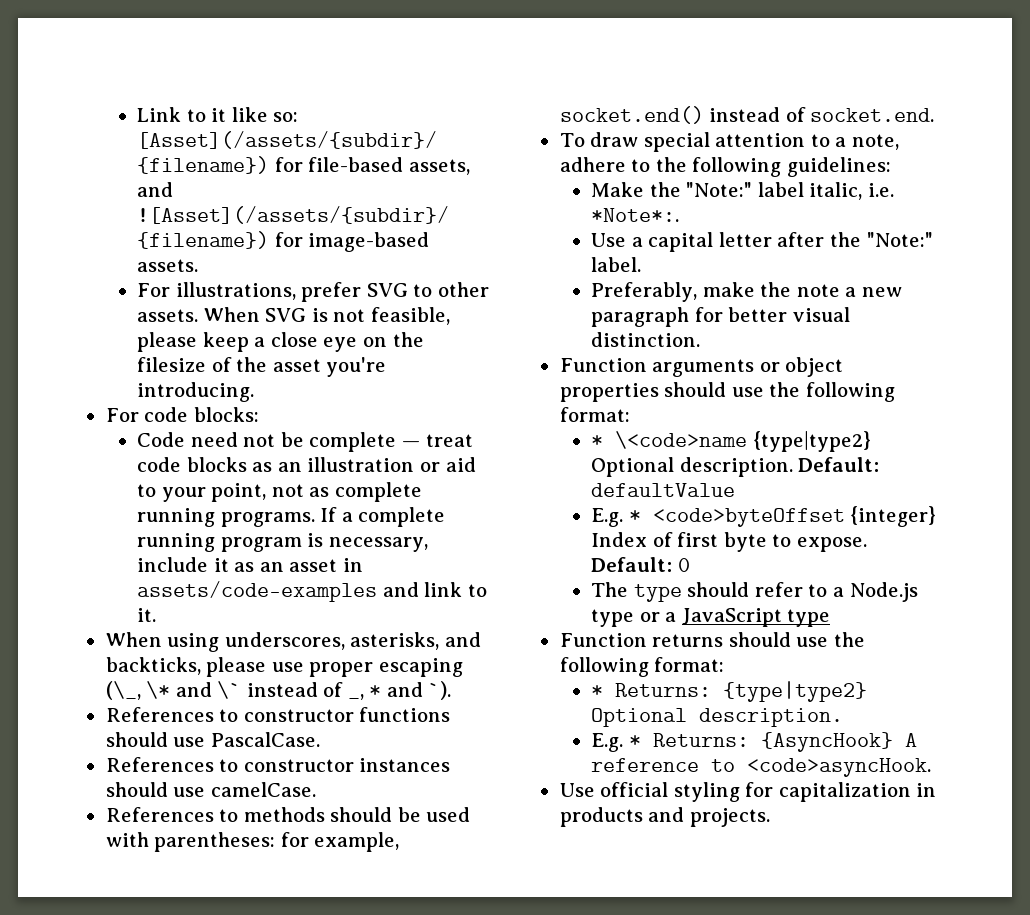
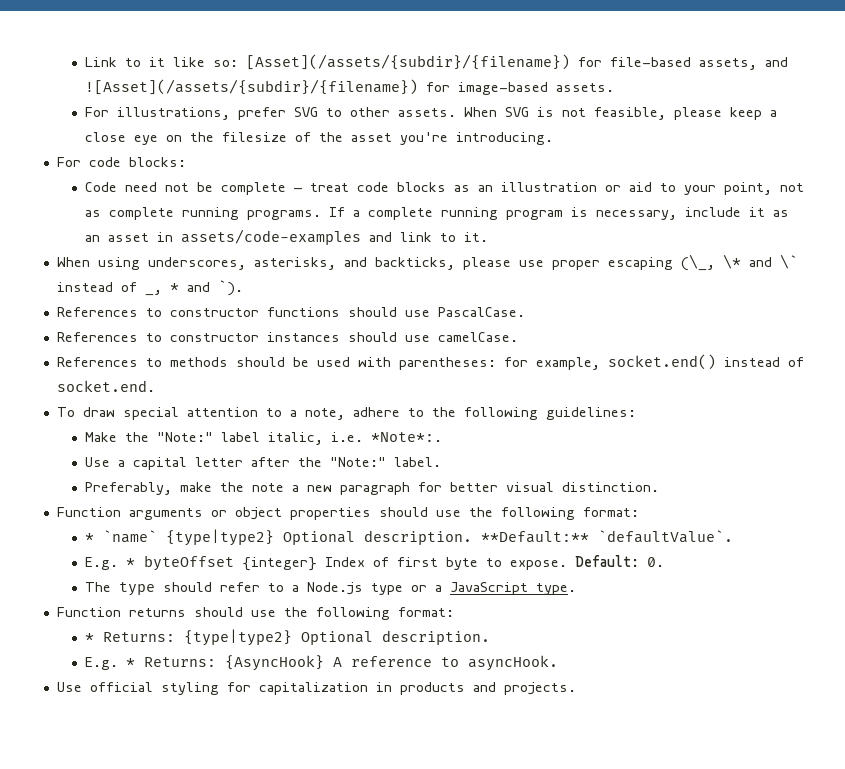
[615,431,871,452] [591,457,880,477] [591,483,736,497] [591,508,845,527] \<code>name {type|type2} Optional description. Default: defaultValue // E.g. * <code>byteOffset -> [102,529,733,546] [84,555,234,571] `name` {type|type2} Optional description. **Default:** `defaultValue`. // E.g. * byteOffset
[677,558,690,572] 0 -> [646,557,664,567] 0.
[787,609,831,627] type -> [535,583,576,595] type.
[747,758,932,777] <code>asyncHook. -> [467,655,558,671] asyncHook.

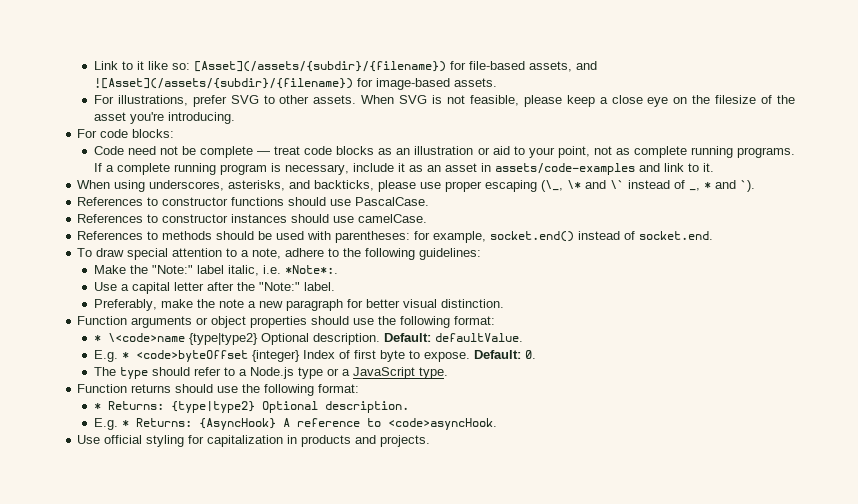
[102,529,733,546] [84,555,234,571] `name` {type|type2} Optional description. **Default:** `defaultValue`. // E.g. * byteOffset -> [107,333,523,345] [93,350,248,362] \<code>name {type|type2} Optional description. Default: defaultValue. // E.g. * <code>byteOffset
[467,655,558,671] asyncHook. -> [387,418,497,430] <code>asyncHook.

